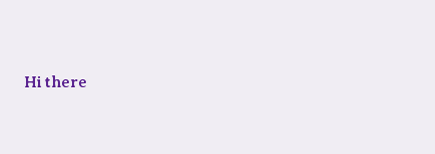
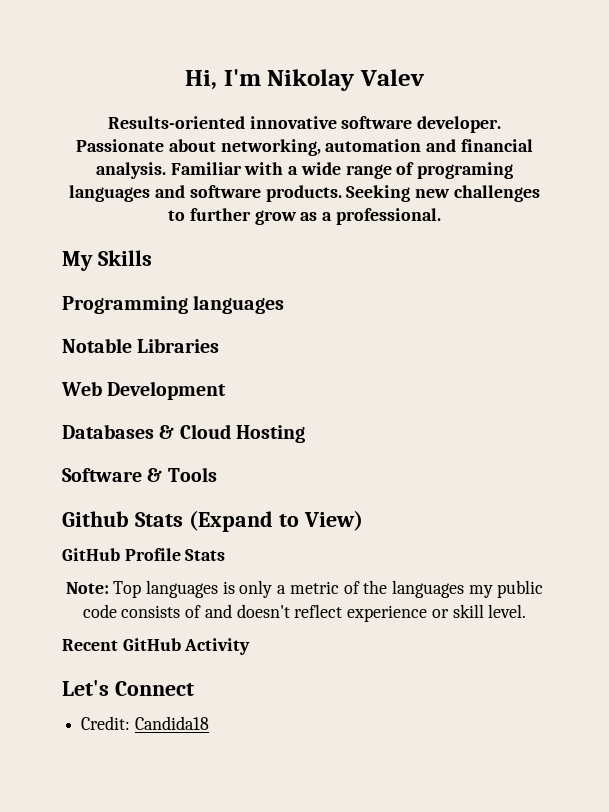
[23,75,89,88] Hi there -> [185,69,425,91] [107,116,502,133] [76,139,533,156] [95,162,514,179] [69,185,540,202] [168,208,441,225] [62,250,152,271] [62,295,285,314] [62,338,220,353] [61,381,227,400] [62,424,305,443] [62,467,217,482] [62,510,363,532] [62,548,226,561] [65,580,544,598] [82,604,527,622] [62,638,251,655] [62,680,194,696] [81,716,209,730] Hi, I'm Nikolay Valev // Results-oriented innovative software developer. Passionate about networking, automation and financial analysis. Familiar with a wide range of programing languages and software products. Seeking new challenges to further grow as a professional. // My Skills // Programming languages // Notable Libraries // Web Development // Databases & Cloud Hosting // Software & Tools // Github Stats (Expand to View) // GitHub Profile Stats // Note: Top languages is only a metric of the languages my public code consists of and doesn't reflect experience or skill level. // Recent GitHub Activity // Let's Connect // Credit: Candida18

